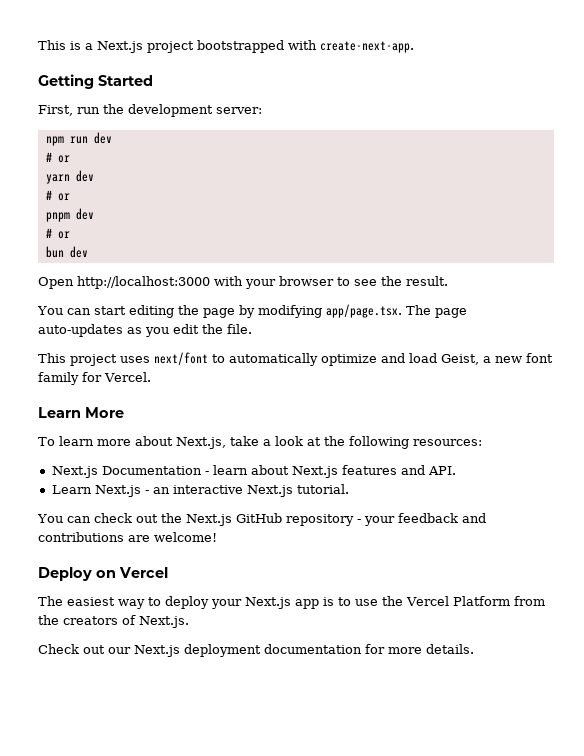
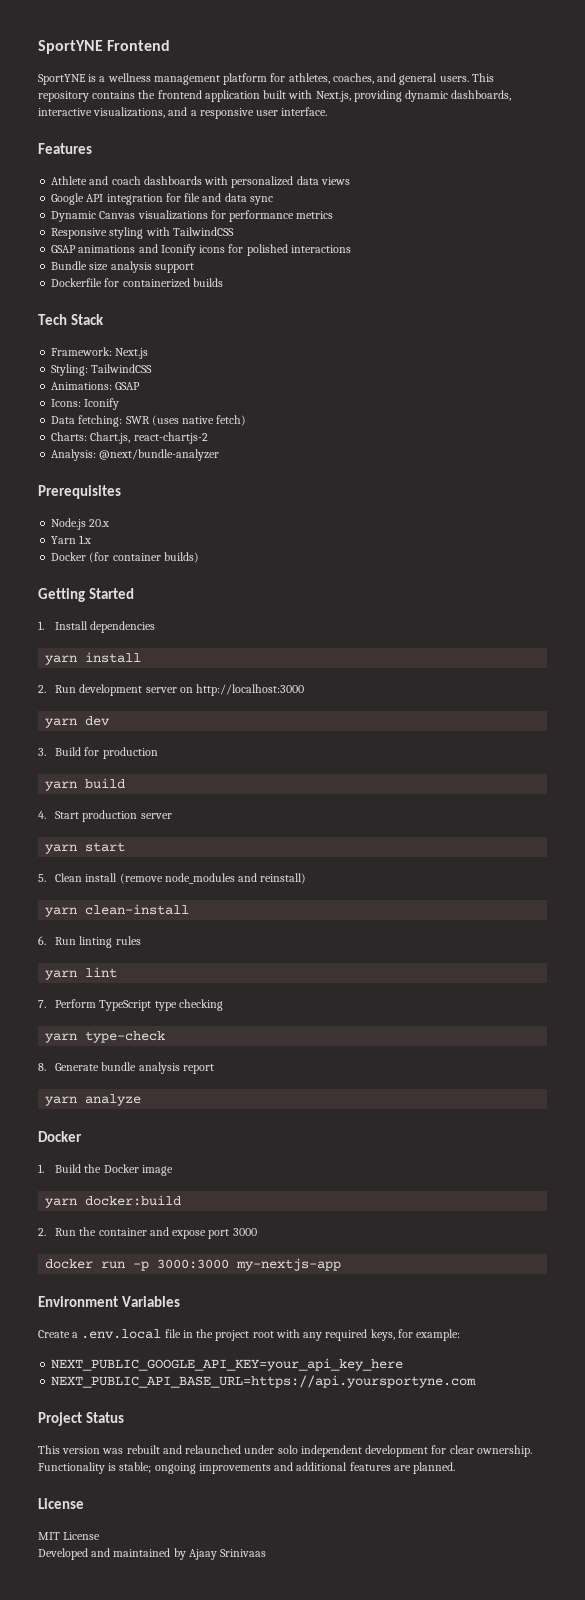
[38,40,414,53] [38,74,153,89] [38,104,262,117] [45,132,112,146] [45,152,70,163] [45,170,94,184] [45,190,70,201] [45,208,94,222] [45,228,70,239] [45,246,88,258] [38,276,448,289] [37,304,467,318] [38,324,252,337] [38,352,553,366] [38,372,151,385] [38,407,124,418] [38,436,482,449] [51,465,456,478] [51,484,349,497] [37,513,486,526] [38,532,217,542] [38,567,168,581] [38,596,545,609] [38,615,189,628] [38,644,474,657] This is a Next.js project bootstrapped with create-next-app. // Getting Started // First, run the development server: // npm run dev // # or // yarn dev // # or // pnpm dev // # or // bun dev // Open http://localhost:3000 with your browser to see the result. // You can start editing the page by modifying app/page.tsx. The page auto-updates as you edit the file. // This project uses next/font to automatically optimize and load Geist, a new font family for Vercel. // Learn More // To learn more about Next.js, take a look at the following resources: // Next.js Documentation - learn about Next.js features and API. // Learn Next.js - an interactive Next.js tutorial. // You can check out the Next.js GitHub repository - your feedback and contributions are welcome! // Deploy on Vercel // The easiest way to deploy your Next.js app is to use the Vercel Platform from the creators of Next.js. // Check out our Next.js deployment documentation for more details. -> [38,40,171,54] [38,73,494,85] [38,90,512,102] [38,107,328,119] [38,143,92,154] [51,176,350,188] [51,193,273,205] [51,210,334,222] [51,227,234,239] [51,244,351,256] [51,261,194,273] [51,278,223,288] [38,314,104,325] [51,347,149,359] [51,364,153,376] [51,382,141,390] [51,398,120,410] [51,415,247,427] [51,432,208,444] [51,449,220,461] [38,485,121,499] [51,518,110,530] [51,535,92,544] [51,552,199,563] [38,588,134,602] [38,621,156,633] [45,652,142,665] [38,684,305,696] [45,716,111,728] [38,747,158,759] [45,778,126,791] [38,810,172,822] [45,842,126,854] [38,873,307,884] [45,904,190,917] [38,936,141,948] [45,967,118,980] [38,999,223,1011] [45,1031,166,1043] [38,1062,214,1074] [45,1094,142,1106] [38,1131,82,1142] [38,1164,173,1176] [45,1195,182,1208] [38,1227,257,1239] [45,1258,342,1271] [38,1296,180,1307] [38,1329,461,1341] [51,1358,404,1371] [51,1375,477,1388] [38,1412,124,1426] [38,1445,532,1457] [38,1462,456,1474] [38,1498,84,1509] [38,1532,101,1540] [38,1548,267,1560] SportYNE Frontend // SportYNE is a wellness management platform for athletes, coaches, and general users. This repository contains the frontend application built with Next.js, providing dynamic dashboards, interactive visualizations, and a responsive user interface. // Features // Athlete and coach dashboards with personalized data views // Google API integration for file and data sync // Dynamic Canvas visualizations for performance metrics // Responsive styling with TailwindCSS // GSAP animations and Iconify icons for polished interactions // Bundle size analysis support // Dockerfile for containerized builds // Tech Stack // Framework: Next.js // Styling: TailwindCSS // Animations: GSAP // Icons: Iconify // Data fetching: SWR (uses native fetch) // Charts: Chart.js, react-chartjs-2 // Analysis: @next/bundle-analyzer // Prerequisites // Node.js 20.x // Yarn 1.x // Docker (for container builds) // Getting Started // 1. Install dependencies // yarn install // 2. Run development server on http://localhost:3000 // yarn dev // 3. Build for production // yarn build // 4. Start production server // yarn start // 5. Clean install (remove node_modules and reinstall) // yarn clean-install // 6. Run linting rules // yarn lint // 7. Perform TypeScript type checking // yarn type-check // 8. Generate bundle analysis report // yarn analyze // Docker // 1. Build the Docker image // yarn docker:build // 2. Run the container and expose port 3000 // docker run -p 3000:3000 my-nextjs-app // Environment Variables // Create a .env.local file in the project root with any required keys, for example: // NEXT_PUBLIC_GOOGLE_API_KEY=your_api_key_here // NEXT_PUBLIC_API_BASE_URL=https://api.yoursportyne.com // Project Status // This version was rebuilt and relaunched under solo independent development for clear ownership. Functionality is stable; ongoing improvements and additional features are planned. // License // MIT License // Developed and maintained by Ajaay Srinivaas

